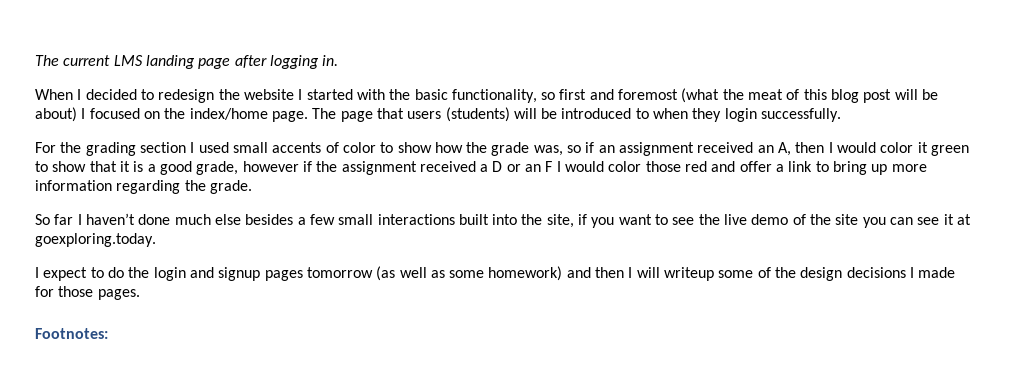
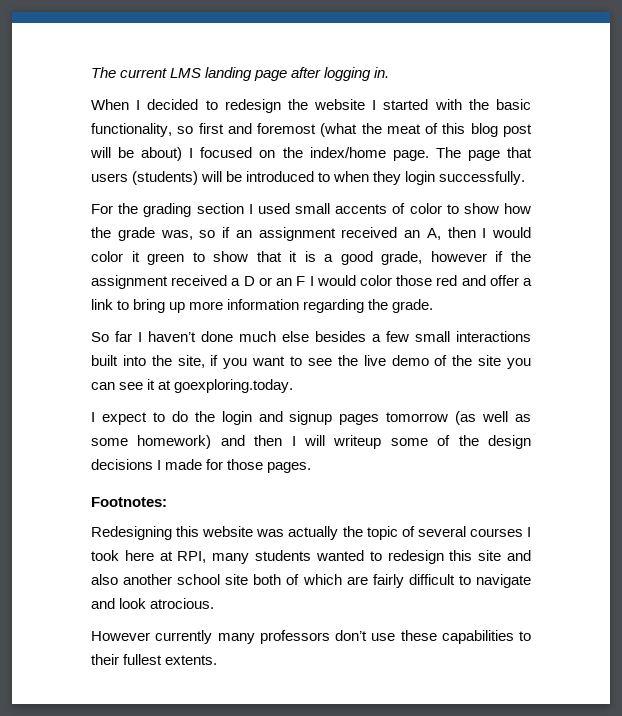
(108, 333) none -> [91,526,532,540] [91,550,531,564] [91,574,532,588] [91,598,215,609] [91,630,531,644] [91,654,218,665] // Redesigning this website was actually the topic of several courses I took here at RPI, many students wanted to redesign this site and also another school site both of which are fairly difficult to navigate and look atrocious. // However currently many professors don’t use these capabilities to their fullest extents.

